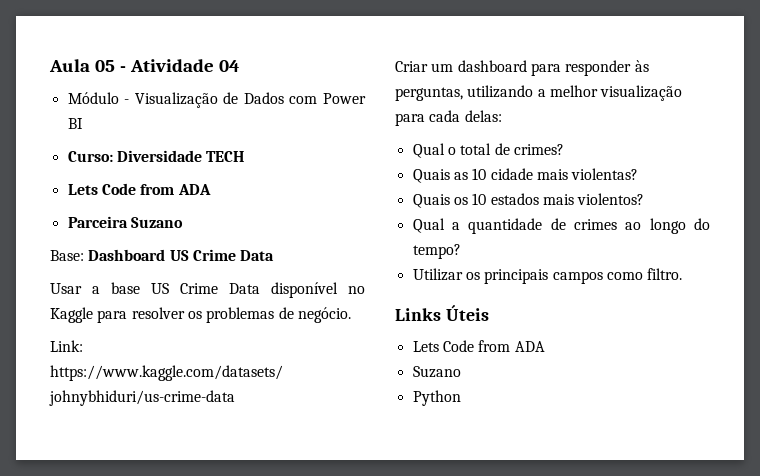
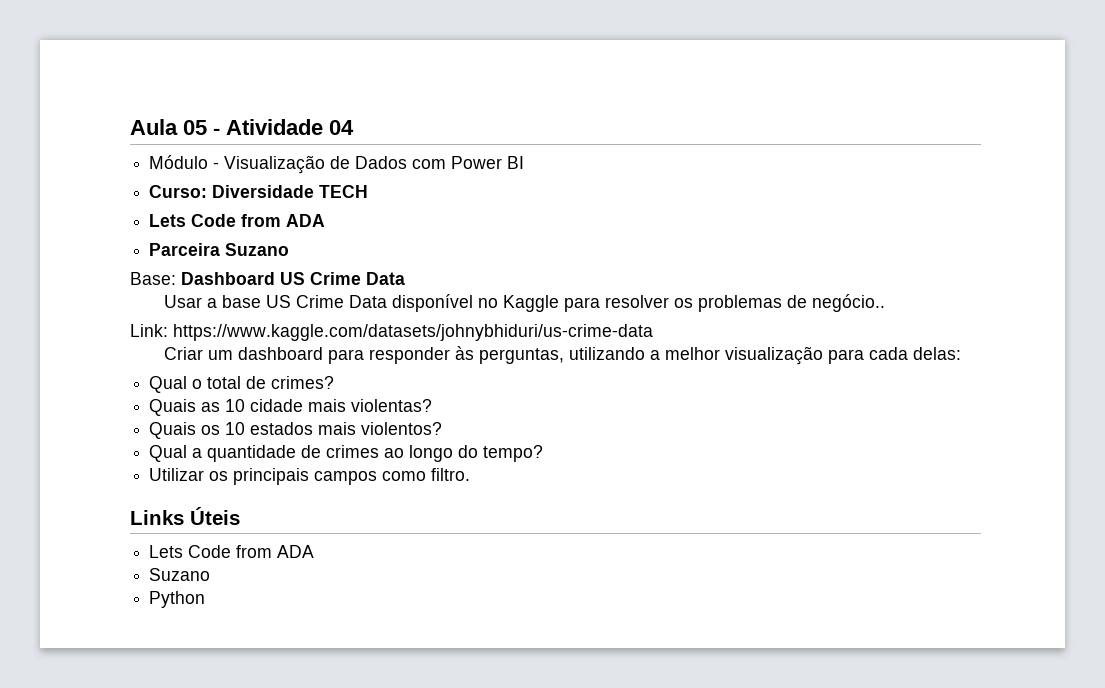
[297,307,351,323] negócio. -> [812,294,886,312] negócio..

